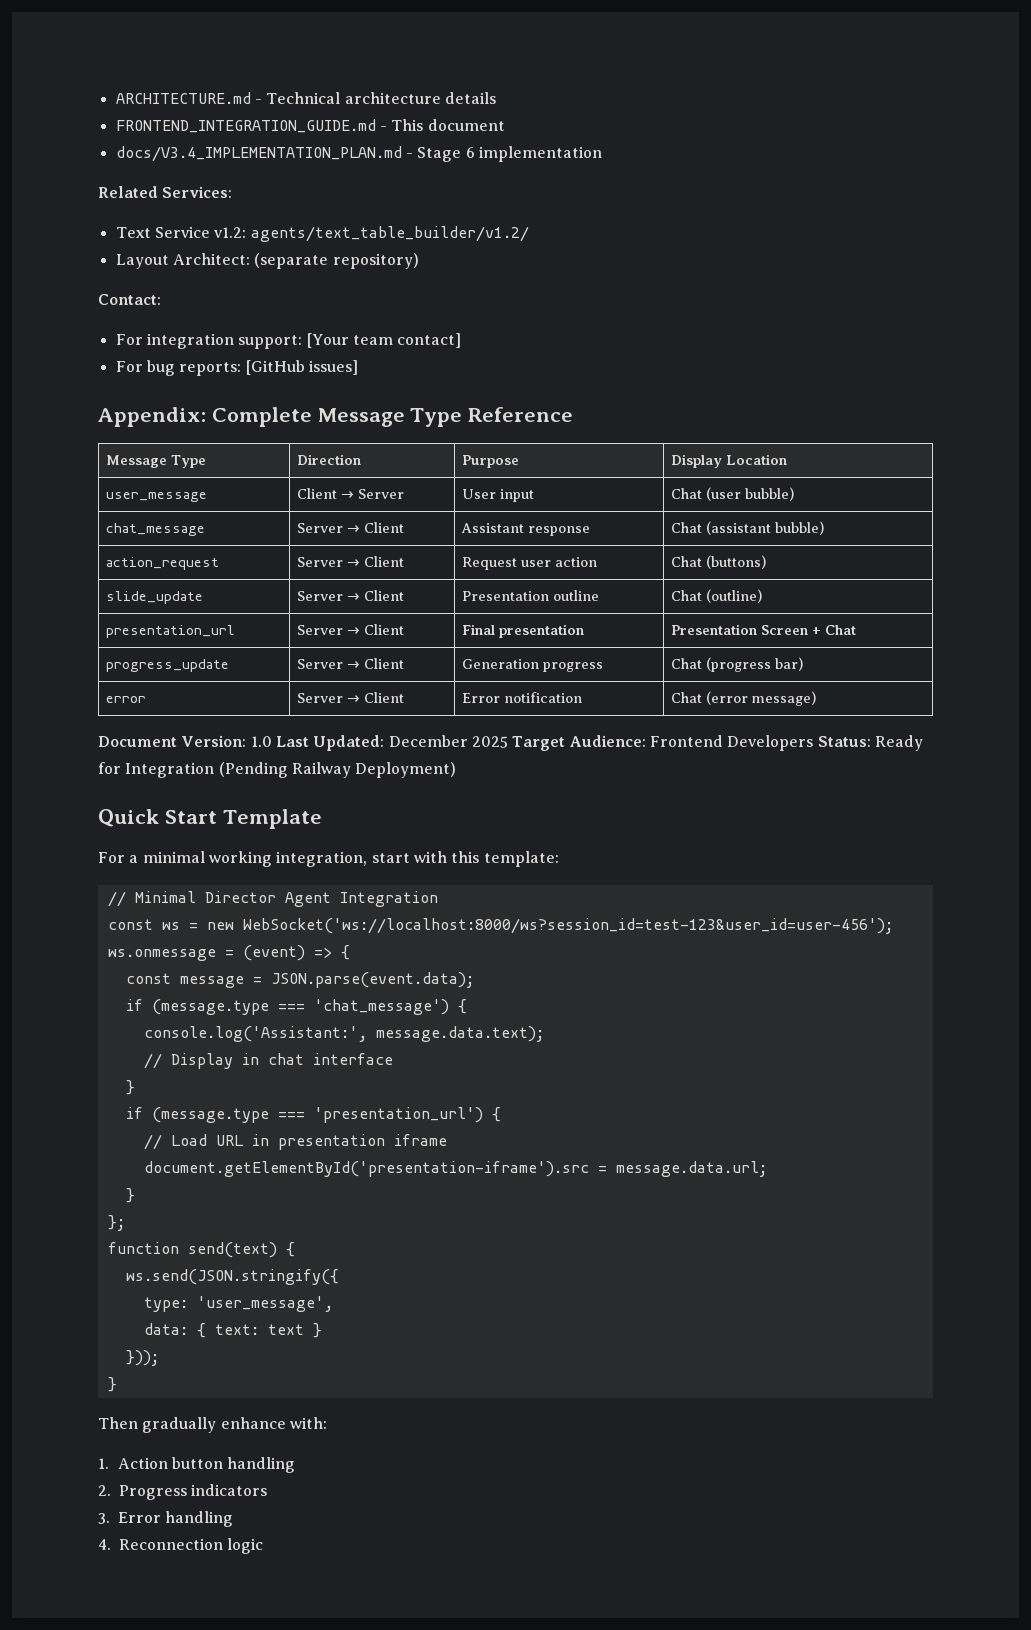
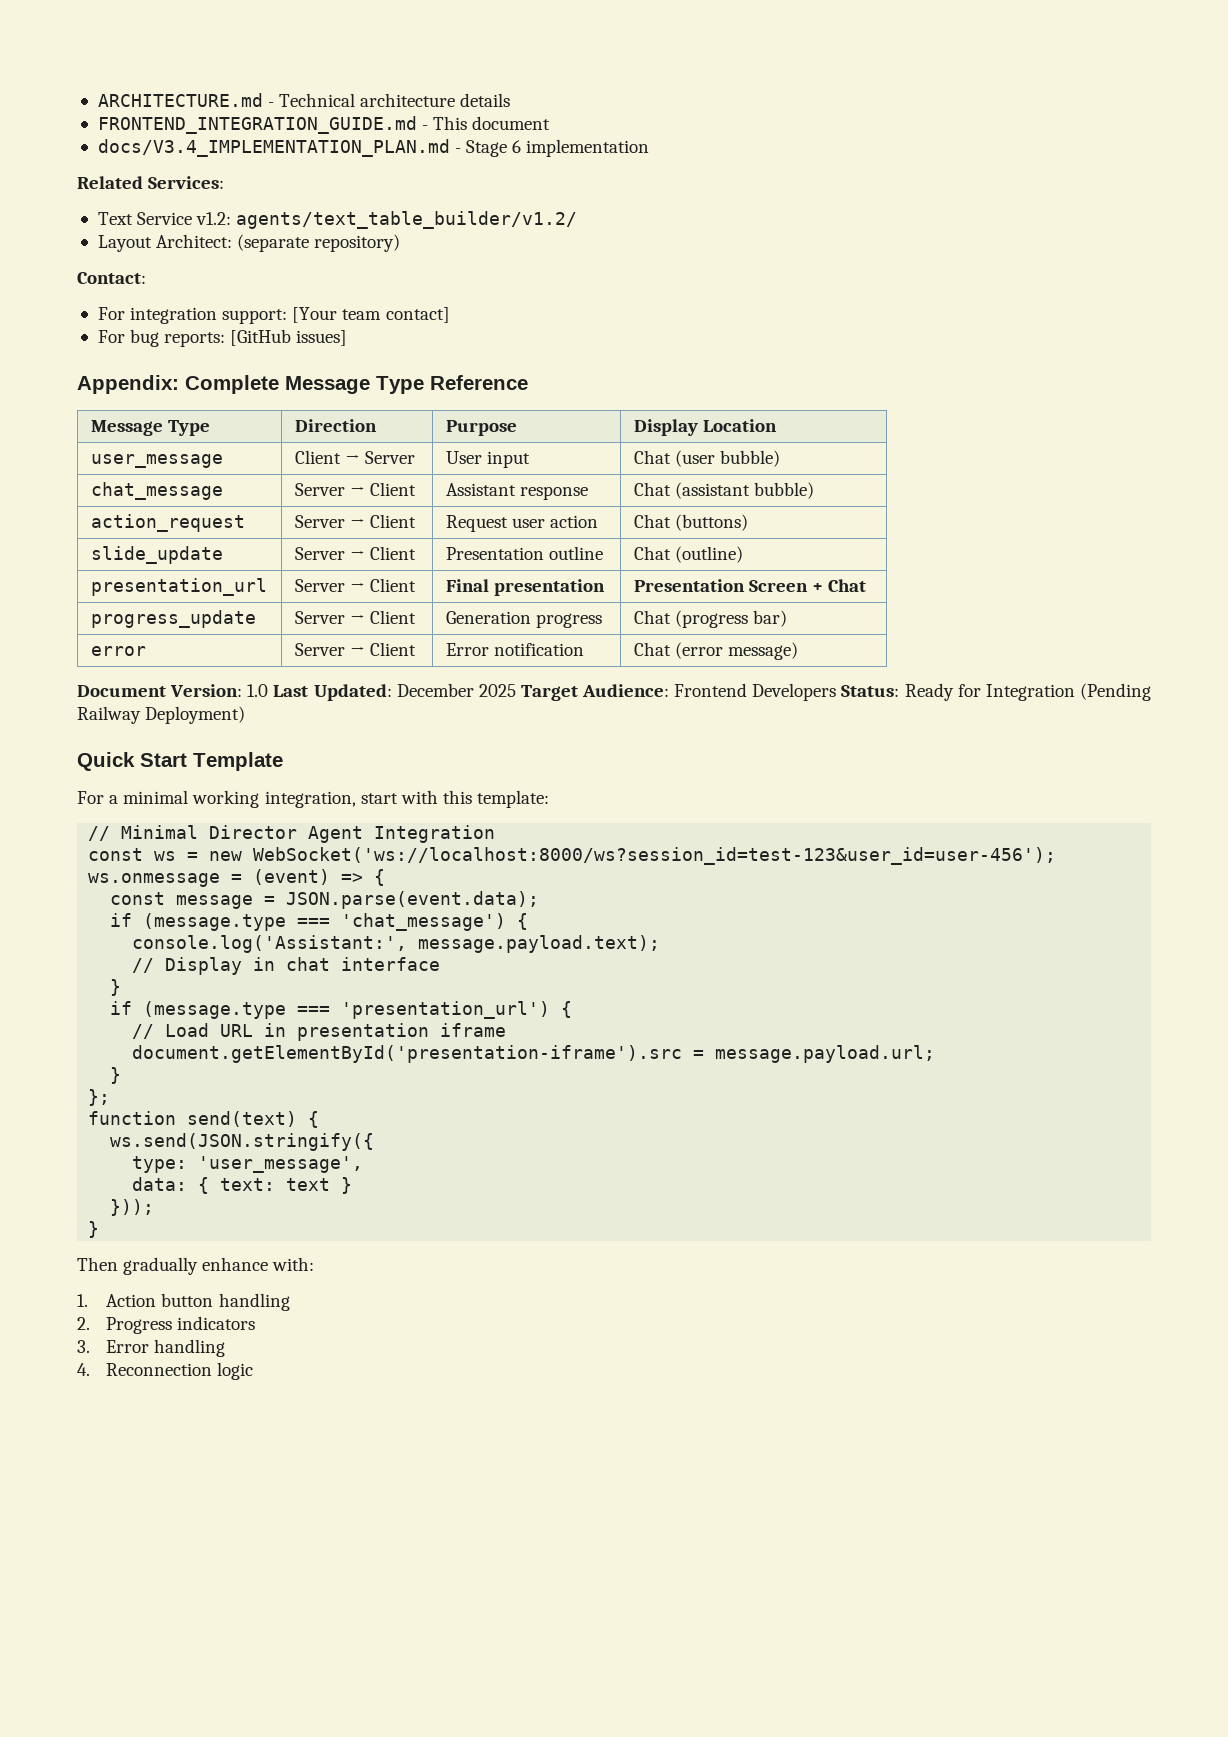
[375,1026,544,1042] message.data.text); -> [418,935,661,953] message.payload.text);
[615,1161,767,1177] message.data.url; -> [715,1045,936,1063] message.payload.url;

